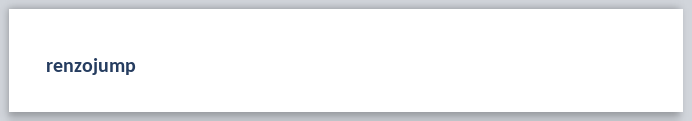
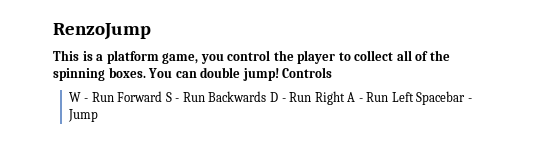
[46,58,136,75] renzojump -> [53,23,151,40] [53,50,450,64] [53,67,333,81] [68,91,472,105] [67,109,98,122] RenzoJump // This is a platform game, you control the player to collect all of the spinning boxes. You can double jump! Controls // W - Run Forward S - Run Backwards D - Run Right A - Run Left Spacebar - Jump

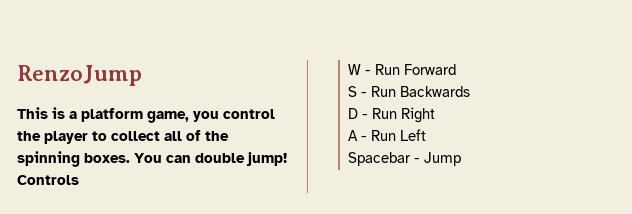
(163, 96) none -> (457, 69) //
(267, 96) none -> (471, 91) //
(345, 98) none -> (436, 115) //
(414, 97) none -> (427, 135) //

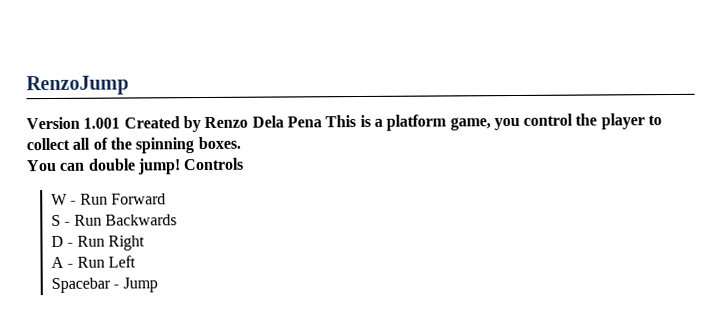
(142, 75) none -> [26,115,322,133] Version 1.001 Created by Renzo Dela Pena
(130, 158) none -> (241, 143) //

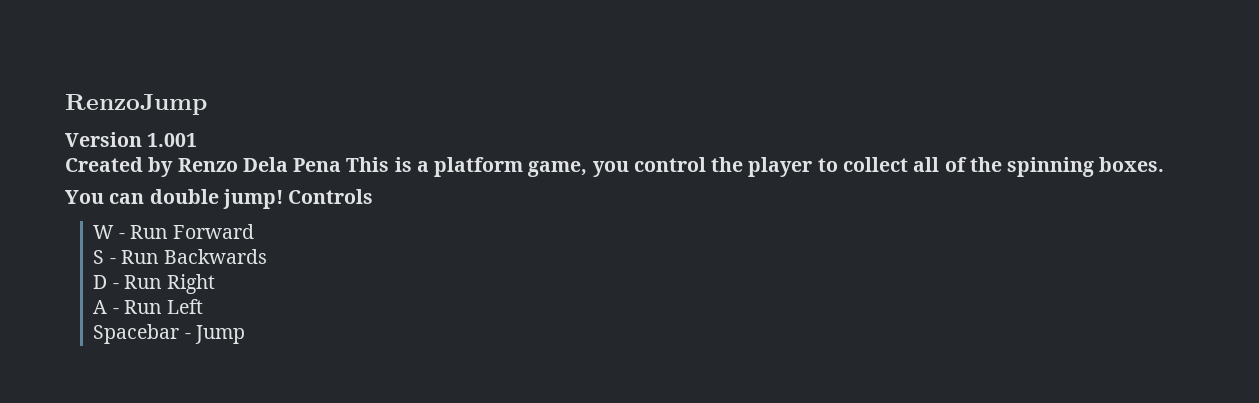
(121, 123) none -> (198, 140) //

